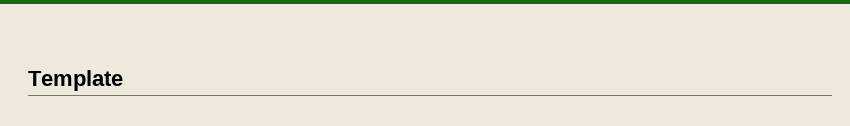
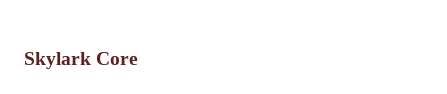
[28,70,123,91] Template -> [24,52,139,69] Skylark Core

